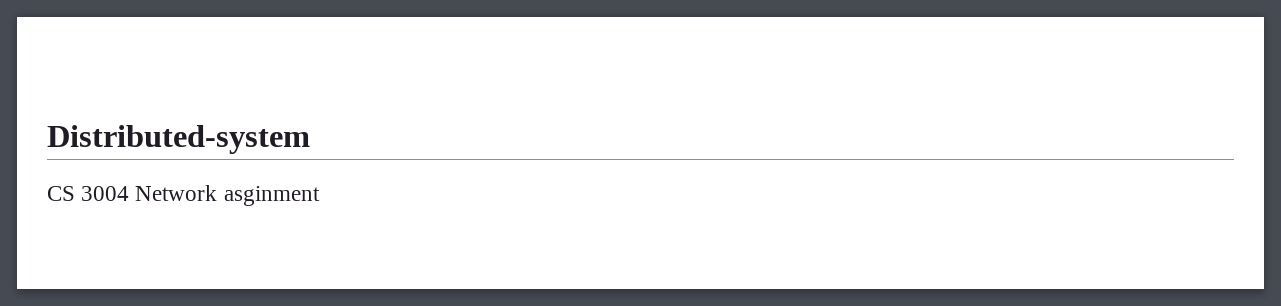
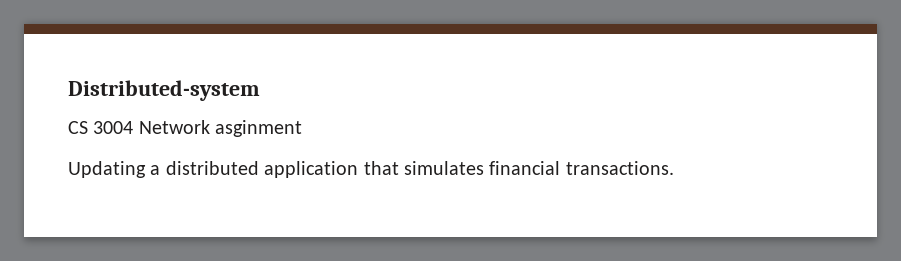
(320, 196) none -> [68,161,674,178] // Updating a distributed application that simulates financial transactions.

